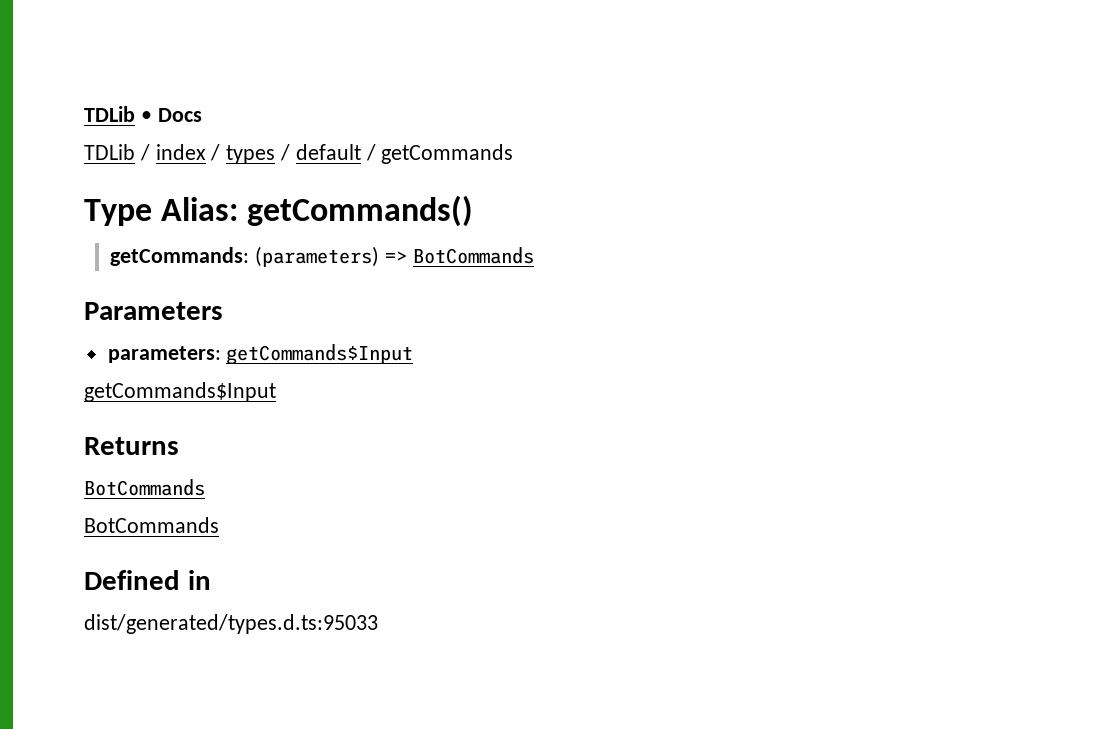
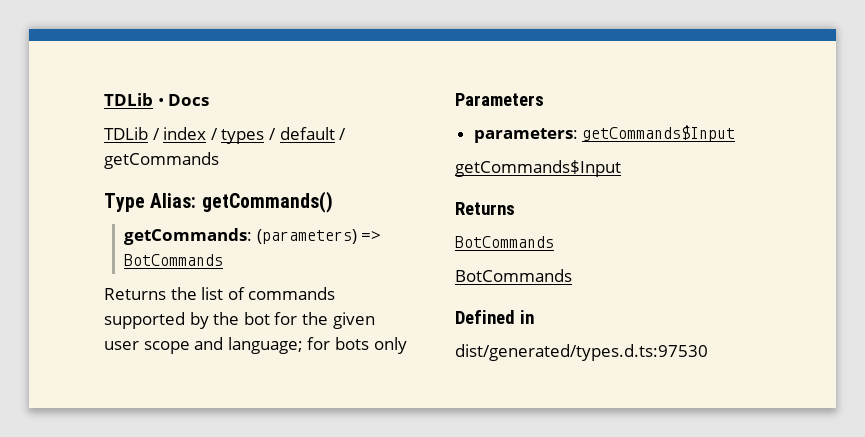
(534, 255) none -> [104,287,336,300] [104,312,375,329] [104,337,407,354] // Returns the list of commands supported by the bot for the given user scope and language; for bots only
[84,614,378,634] dist/generated/types.d.ts:95033 -> [455,344,708,361] dist/generated/types.d.ts:97530

